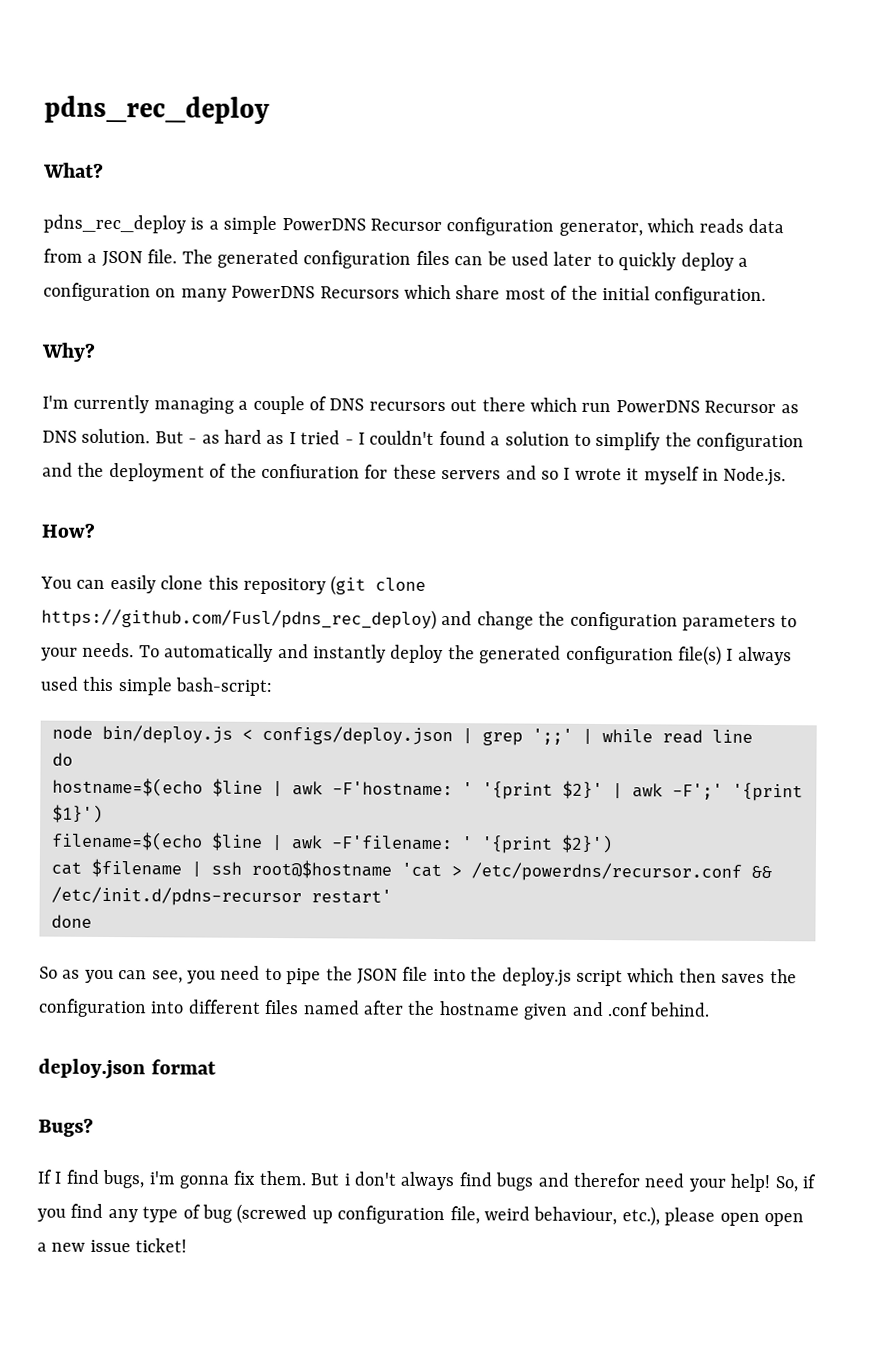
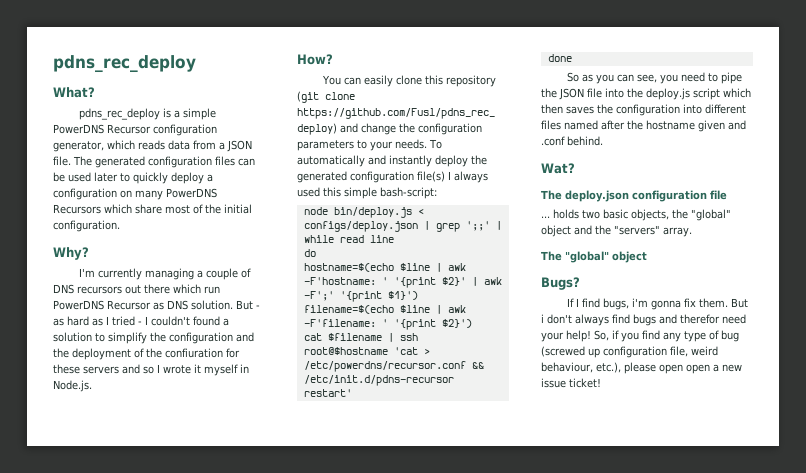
[38,1058,217,1080] deploy.json format -> [541,163,575,174] [541,190,727,202] [541,209,731,221] [541,225,692,237] [541,251,647,263] Wat? // The deploy.json configuration file // ... holds two basic objects, the "global" object and the "servers" array. // The "global" object

